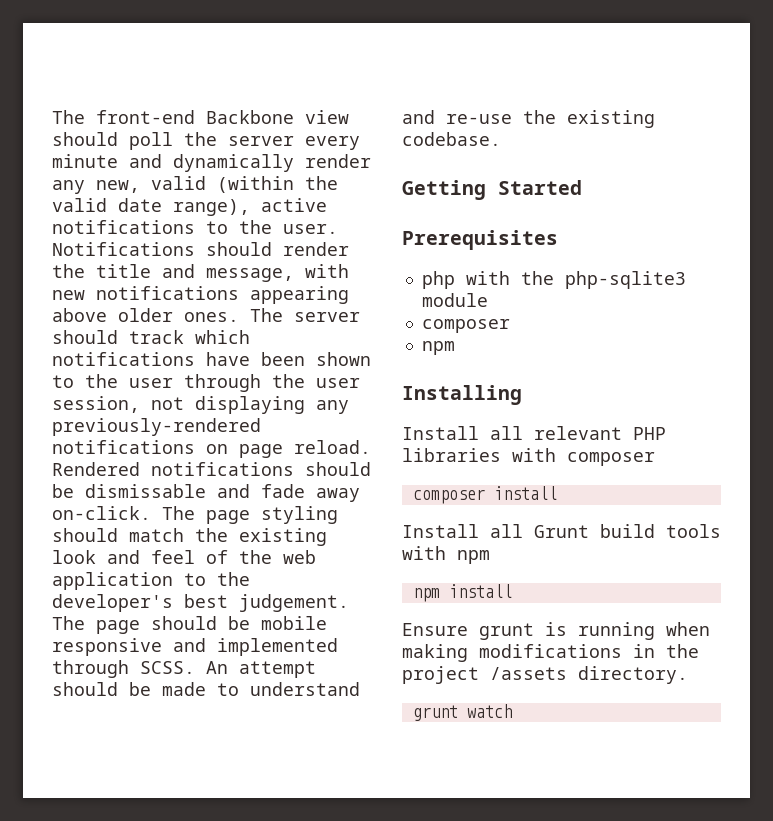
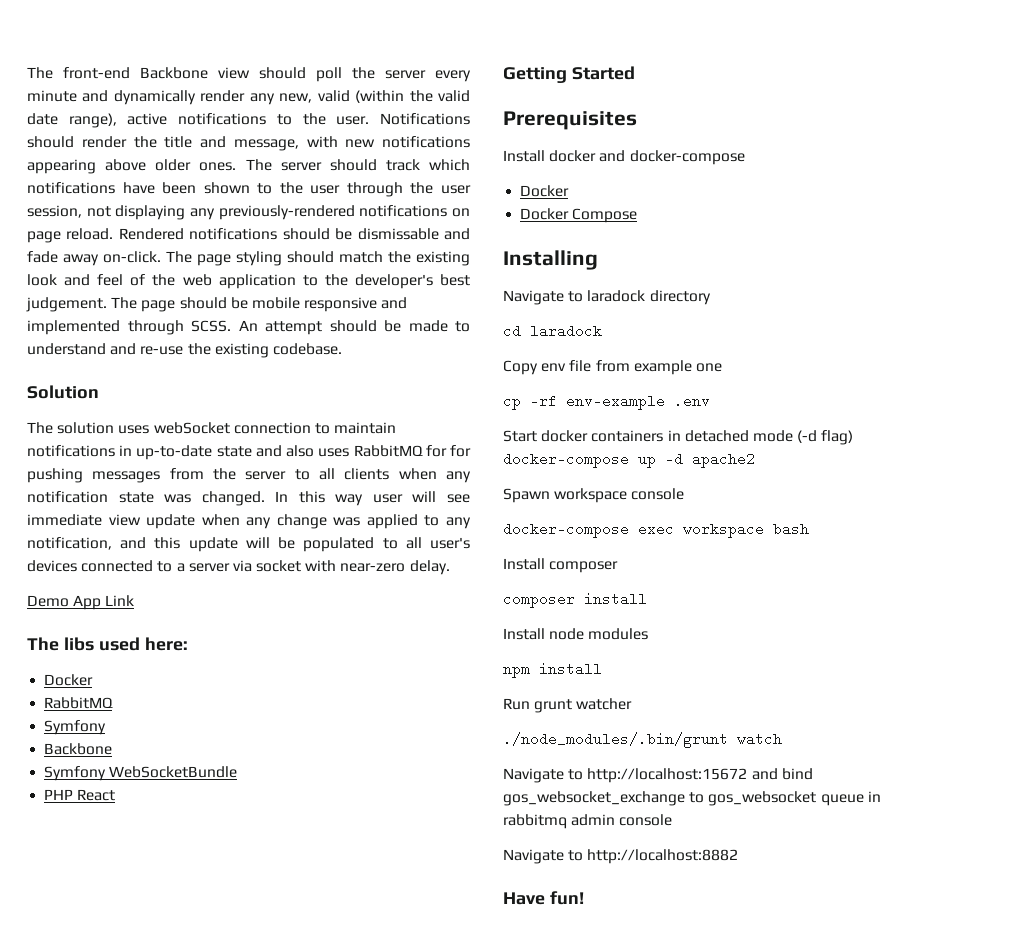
[402,180,582,200] [402,230,558,250] [421,271,686,289] [421,293,488,307] [421,319,510,333] [421,341,455,355] [402,385,522,405] [402,426,666,440] [402,448,655,466] [412,486,557,504] [402,524,721,538] [402,546,490,564] [412,584,512,602] [402,622,710,640] [402,644,699,662] [402,666,688,684] [412,704,512,721] Getting Started // Prerequisites // php with the php-sqlite3 module // composer // npm // Installing // Install all relevant PHP libraries with composer // composer install // Install all Grunt build tools with npm // npm install // Ensure grunt is running when making modifications in the project /assets directory. // grunt watch -> [27,385,99,399] [27,422,397,434] [27,445,471,460] [27,468,471,483] [27,491,470,506] [27,514,471,529] [27,537,471,552] [27,560,450,575] [27,595,135,610] [27,637,188,651] [44,674,94,686] [44,697,114,709] [44,720,107,735] [44,743,113,755] [44,766,238,781] [44,789,116,801] [503,66,635,83] [503,111,637,130] [503,150,745,165] [520,185,570,197] [520,208,638,223] [503,250,598,270] [503,290,711,305] [503,324,602,338] [503,360,722,375] [503,394,710,410] [503,430,854,445] [503,452,755,468] [503,488,685,503] [503,522,809,538] [503,558,619,573] [503,592,647,608] [503,628,649,640] [503,662,602,678] [503,698,633,713] [503,732,782,748] [503,768,813,783] [503,791,881,806] [503,814,673,829] [503,849,739,864] [503,891,584,905] Solution // The solution uses webSocket connection to maintain notifications in up-to-date state and also uses RabbitMQ for for pushing messages from the server to all clients when any notification state was changed. In this way user will see immediate view update when any change was applied to any notification, and this update will be populated to all user's devices connected to a server via socket with near-zero delay. // Demo App Link // The libs used here: // Docker // RabbitMQ // Symfony // Backbone // Symfony WebSocketBundle // PHP React // Getting Started // Prerequisites // Install docker and docker-compose // Docker // Docker Compose // Installing // Navigate to laradock directory // cd laradock // Copy env file from example one // cp -rf env-example .env // Start docker containers in detached mode (-d flag) docker-compose up -d apache2 // Spawn workspace console // docker-compose exec workspace bash // Install composer // composer install // Install node modules // npm install // Run grunt watcher // ./node_modules/.bin/grunt watch // Navigate to http://localhost:15672 and bind gos_websocket_exchange to gos_websocket queue in rabbitmq admin console // Navigate to http://localhost:8882 // Have fun!

